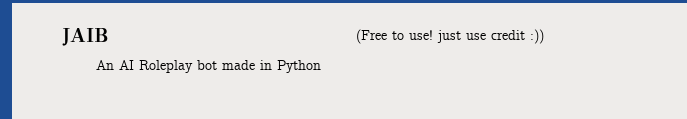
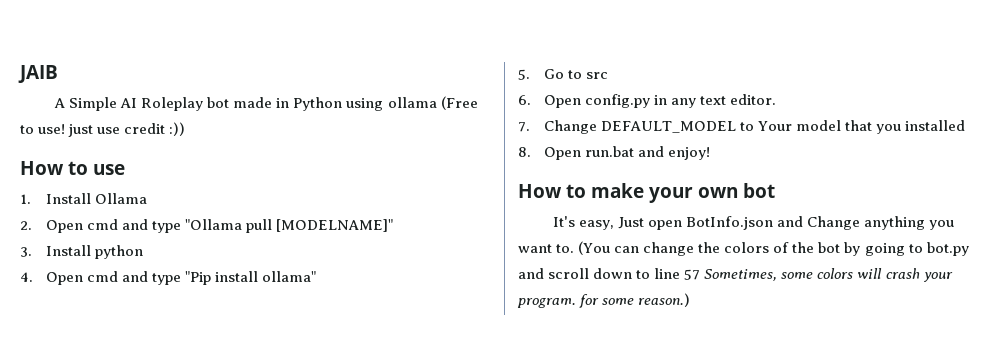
[96,60,115,70] An -> [54,97,118,111] A Simple
(322, 66) none -> [346,97,437,111] using ollama
(544, 36) none -> [20,161,125,175] [20,193,147,204] [20,219,393,233] [20,245,143,259] [20,271,316,285] [518,69,608,80] [518,94,776,108] [518,120,965,134] [518,146,710,160] [518,183,775,203] [553,216,955,230] [518,241,969,256] [518,268,953,282] [517,293,691,308] // How to use // 1. Install Ollama // 2. Open cmd and type "Ollama pull [MODELNAME]" // 3. Install python // 4. Open cmd and type "Pip install ollama" // 5. Go to src // 6. Open config.py in any text editor. // 7. Change DEFAULT_MODEL to Your model that you installed // 8. Open run.bat and enjoy! // How to make your own bot // It's easy, Just open BotInfo.json and Change anything you want to. (You can change the colors of the bot by going to bot.py and scroll down to line 57 Sometimes, some colors will crash your program. for some reason.)

